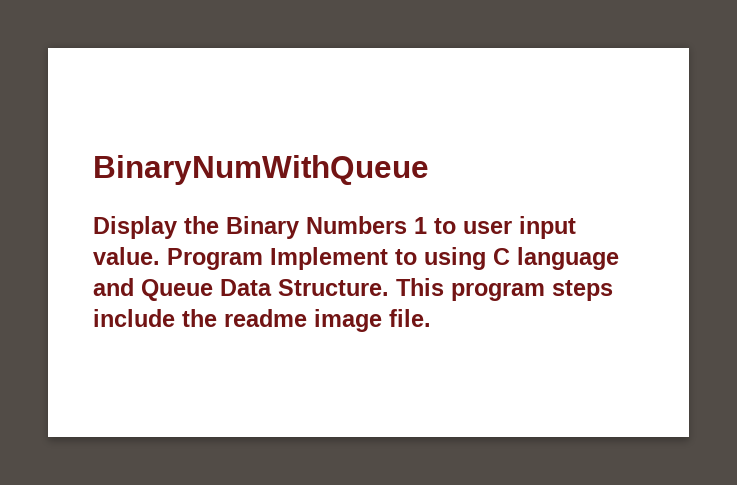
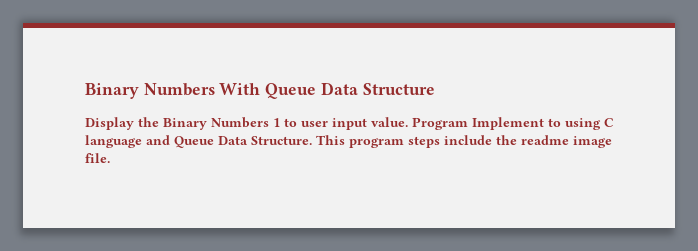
[93,155,429,185] BinaryNumWithQueue -> [85,82,435,99] Binary Numbers With Queue Data Structure

